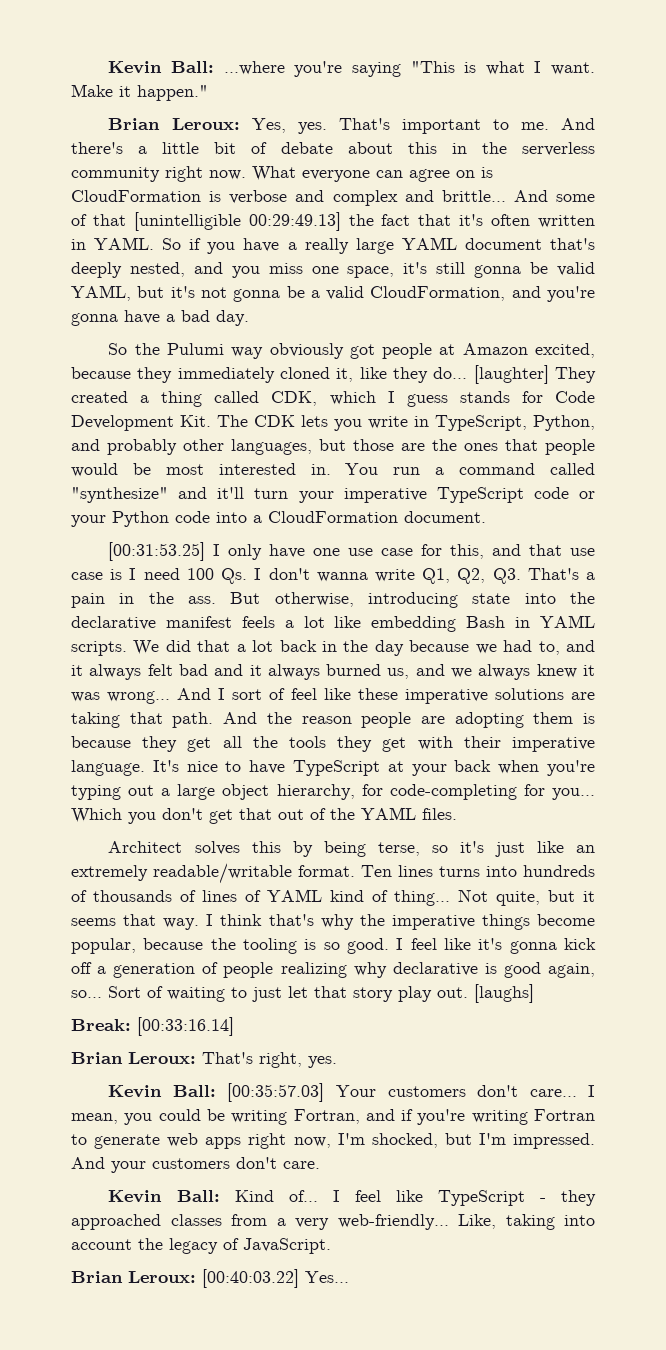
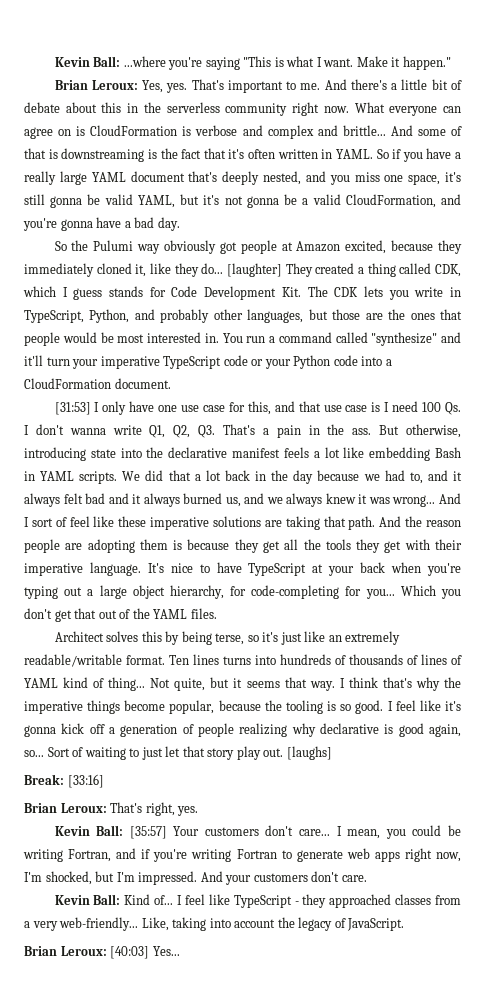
[133,212,341,231] [unintelligible 00:29:49.13] -> [48,148,157,162] is downstreaming is
[108,542,206,561] [00:31:53.25] -> [54,402,91,415] [31:53]
[137,1017,234,1036] [00:33:16.14] -> [67,774,104,788] [33:16]
[227,1083,325,1102] [00:35:57.03] -> [129,826,167,839] [35:57]
[202,1269,299,1288] [00:40:03.22] -> [110,946,150,959] [40:03]

